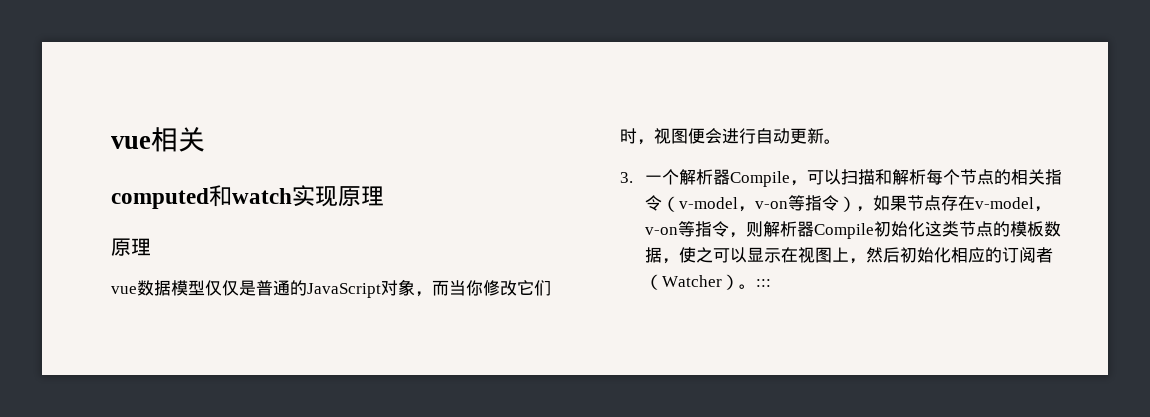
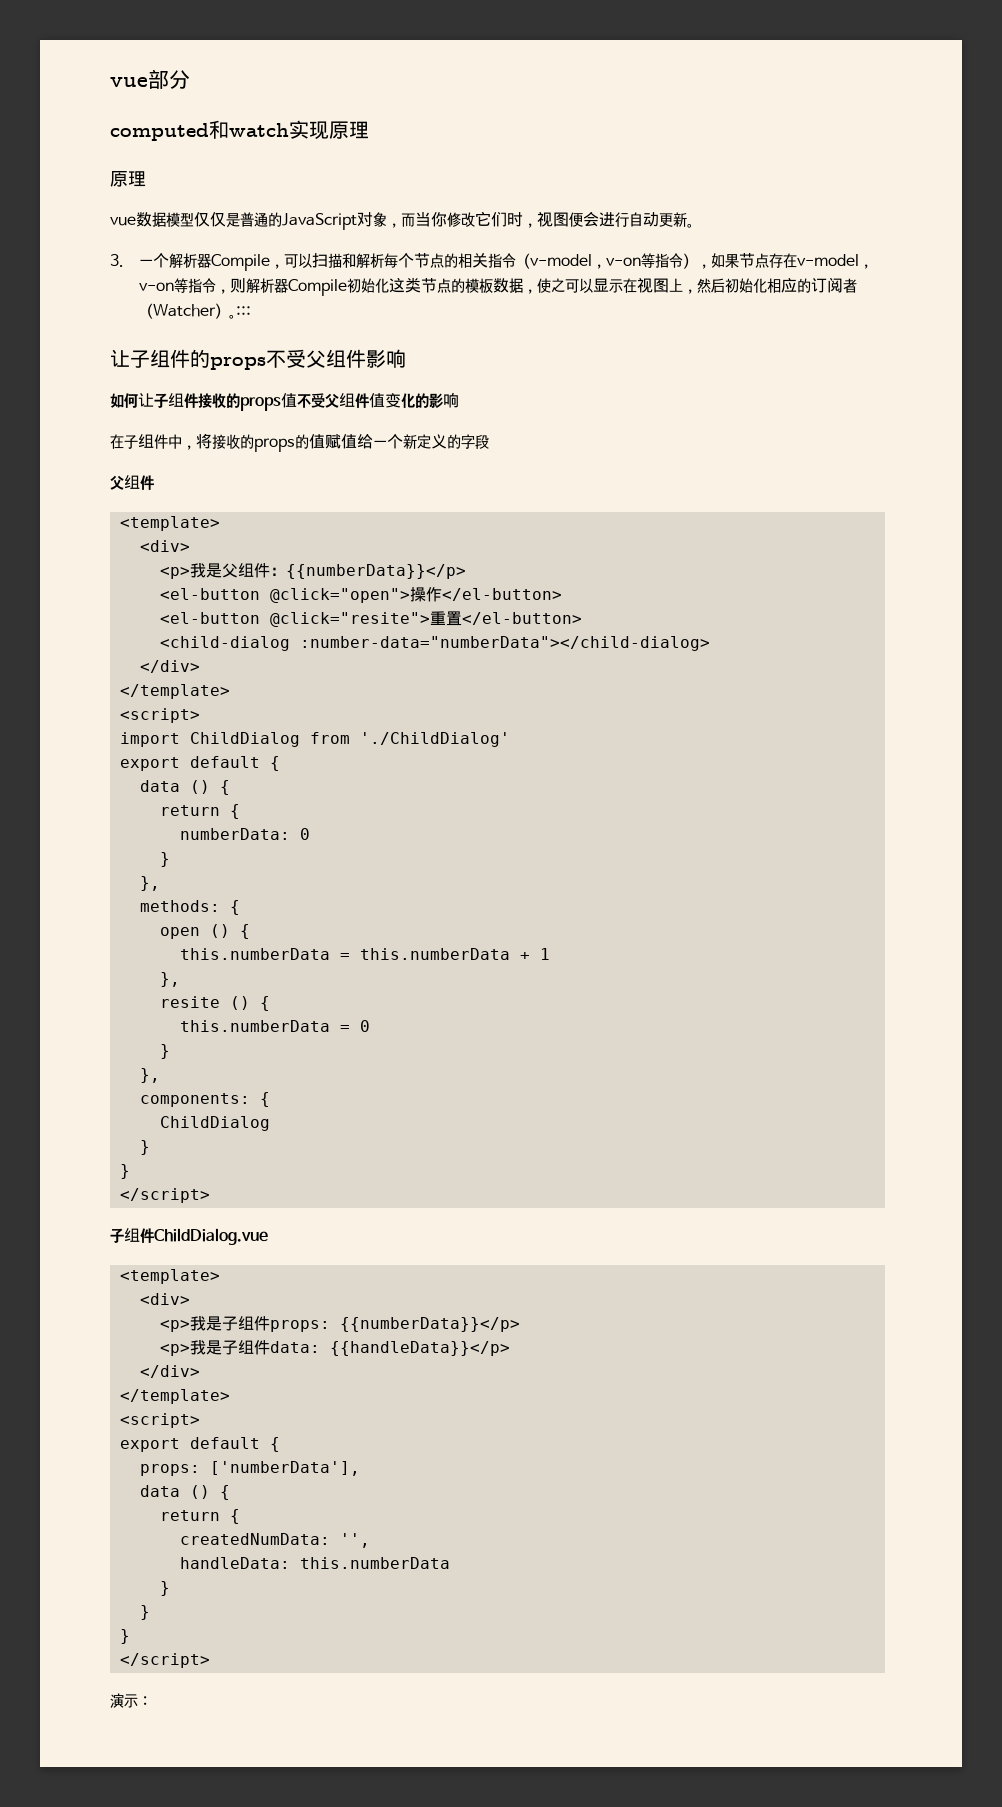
[111,127,205,152] vue相关 -> [110,69,190,89] vue部分
(772, 283) none -> [110,349,406,370] [110,392,459,411] [110,433,489,452] [110,475,154,490] [119,516,220,531] [139,540,190,552] [159,563,466,579] [159,587,562,603] [159,611,582,627] [159,636,710,651] [139,660,200,673] [119,684,230,699] [119,708,200,723] [119,732,510,747] [119,756,280,771] [139,780,230,795] [159,804,240,819] [179,828,310,840] [159,852,170,867] [139,876,160,891] [139,900,240,915] [159,924,250,939] [179,948,550,960] [159,972,180,987] [159,996,270,1011] [179,1020,370,1032] [159,1044,170,1059] [139,1068,160,1083] [139,1092,270,1107] [159,1116,270,1131] [139,1140,150,1155] [119,1164,130,1179] [119,1188,210,1203] [110,1228,268,1245] [119,1269,220,1284] [139,1293,190,1305] [159,1316,520,1332] [159,1340,510,1356] [139,1365,200,1378] [119,1389,230,1404] [119,1413,200,1428] [119,1437,280,1452] [139,1461,360,1476] [139,1485,230,1500] [159,1509,240,1524] [179,1533,370,1548] [179,1557,450,1569] [159,1581,170,1596] [139,1605,150,1620] [119,1629,130,1644] [119,1653,210,1668] [110,1693,152,1708] // 让子组件的props不受父组件影响 // 如何让子组件接收的props值不受父组件值变化的影响 // 在子组件中，将接收的props的值赋值给一个新定义的字段 // 父组件 // <template> // <div> // <p>我是父组件：{{numberData}}</p> // <el-button @click="open">操作</el-button> // <el-button @click="resite">重置</el-button> // <child-dialog :number-data="numberData"></child-dialog> // </div> // </template> // <script> // import ChildDialog from './ChildDialog' // export default { // data () { // return { // numberData: 0 // } // }, // methods: { // open () { // this.numberData = this.numberData + 1 // }, // resite () { // this.numberData = 0 // } // }, // components: { // ChildDialog // } // } // </script> // 子组件ChildDialog.vue // <template> // <div> // <p>我是子组件props: {{numberData}}</p> // <p>我是子组件data: {{handleData}}</p> // </div> // </template> // <script> // export default { // props: ['numberData'], // data () { // return { // createdNumData: '', // handleData: this.numberData // } // } // } // </script> // 演示：

